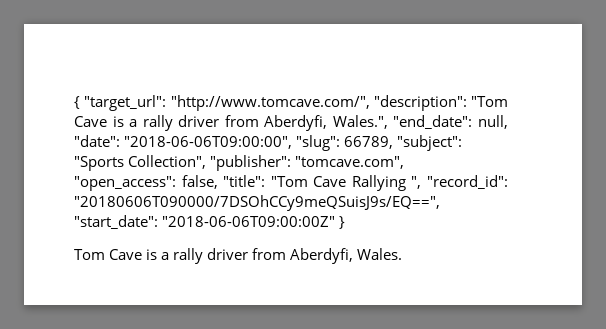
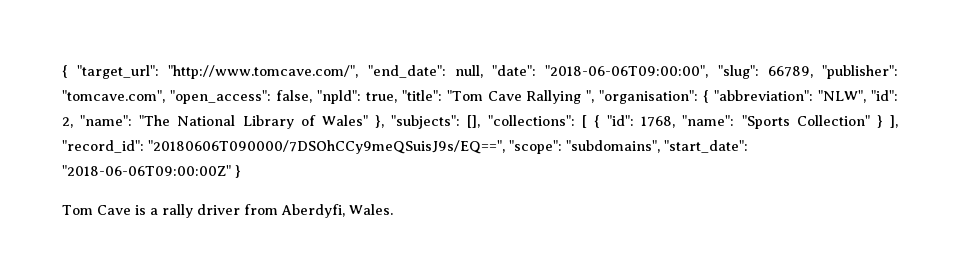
[373,95,509,111] [74,115,388,131] "description": "Tom Cave is a rally driver from Aberdyfi, Wales.", -> (359, 72) none
[397,135,463,151] [74,155,207,171] "subject": "Sports Collection", -> (813, 72) none
(218, 182) none -> [316,90,397,104] "npld": true,
[427,175,509,189] [74,195,440,211] "record_id": "20180606T090000/7DSOhCCy9meQSuisJ9s/EQ==", -> [599,90,898,104] [62,115,898,129] [62,140,660,154] "organisation": { "abbreviation": "NLW", "id": 2, "name": "The National Library of Wales" }, "subjects": [], "collections": [ { "id": 1768, "name": "Sports Collection" } ], "record_id": "20180606T090000/7DSOhCCy9meQSuisJ9s/EQ==", "scope": "subdomains",

